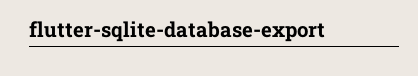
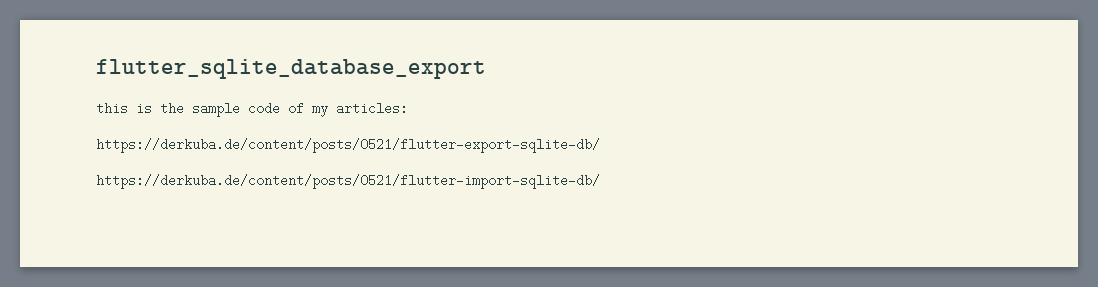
[29,21,325,42] flutter-sqlite-database-export -> [96,59,486,79] [96,102,408,117] [96,138,600,153] [96,174,600,189] flutter_sqlite_database_export // this is the sample code of my articles: // https://derkuba.de/content/posts/0521/flutter-export-sqlite-db/ // https://derkuba.de/content/posts/0521/flutter-import-sqlite-db/

